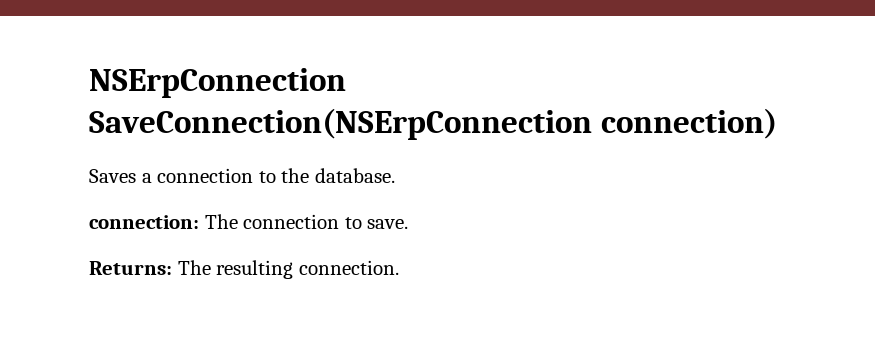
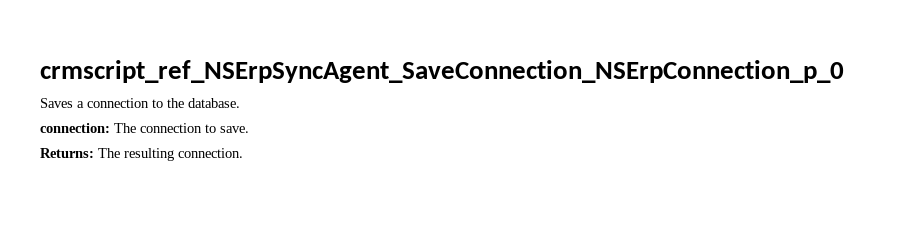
[89,68,346,98] [89,108,777,140] NSErpConnection SaveConnection(NSErpConnection connection) -> [40,60,844,83] crmscript_ref_NSErpSyncAgent_SaveConnection_NSErpConnection_p_0

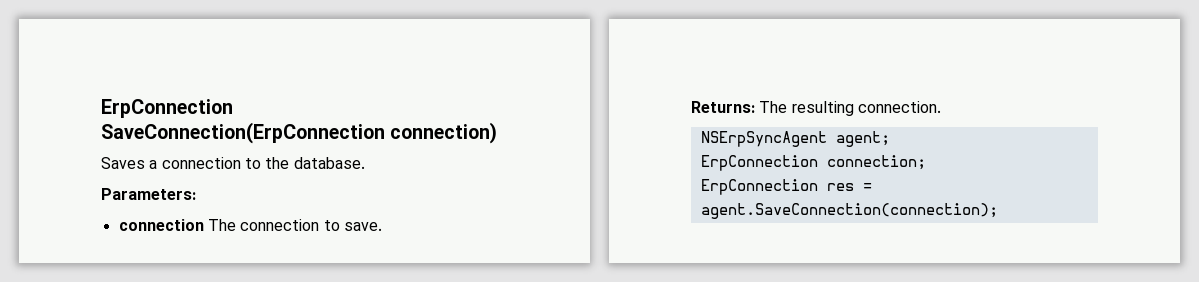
[40,60,844,83] crmscript_ref_NSErpSyncAgent_SaveConnection_NSErpConnection_p_0 -> [101,99,233,118] [101,122,498,144] ErpConnection SaveConnection(ErpConnection connection)
[40,123,110,133] connection: -> [101,188,196,200] [118,219,204,231] Parameters: // connection
(243, 153) none -> [700,131,890,147] [700,155,926,171] [700,179,872,195] [700,203,998,219] // NSErpSyncAgent agent; // ErpConnection connection; // ErpConnection res = agent.SaveConnection(connection);

